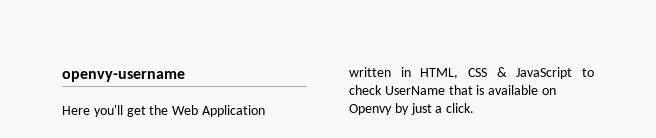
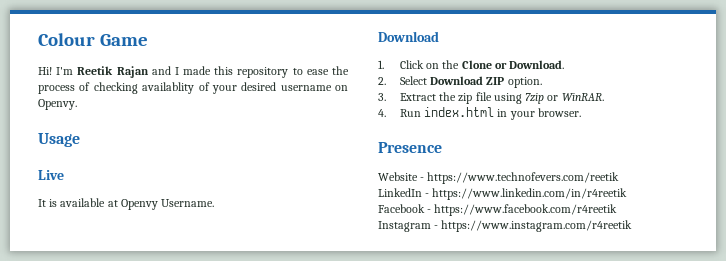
[62,71,185,82] [62,105,265,117] [349,67,594,79] [349,85,556,95] [349,103,475,115] openvy-username // Here you'll get the Web Application written in HTML, CSS & JavaScript to check UserName that is available on Openvy by just a click. -> [38,33,148,46] [38,66,349,78] [38,82,348,94] [38,99,77,110] [38,133,80,147] [38,170,64,180] [38,198,215,210] [378,31,439,42] [378,60,565,69] [378,76,542,88] [378,92,604,104] [378,107,581,120] [378,142,442,153] [378,172,620,184] [378,188,628,200] [378,204,618,216] [378,220,633,232] Colour Game // Hi! I'm Reetik Rajan and I made this repository to ease the process of checking availablity of your desired username on Openvy. // Usage // Live // It is available at Openvy Username. // Download // 1. Click on the Clone or Download. // 2. Select Download ZIP option. // 3. Extract the zip file using 7zip or WinRAR. // 4. Run index.html in your browser. // Presence // Website - https://www.technofevers.com/reetik // LinkedIn - https://www.linkedin.com/in/r4reetik // Facebook - https://www.facebook.com/r4reetik // Instagram - https://www.instagram.com/r4reetik

